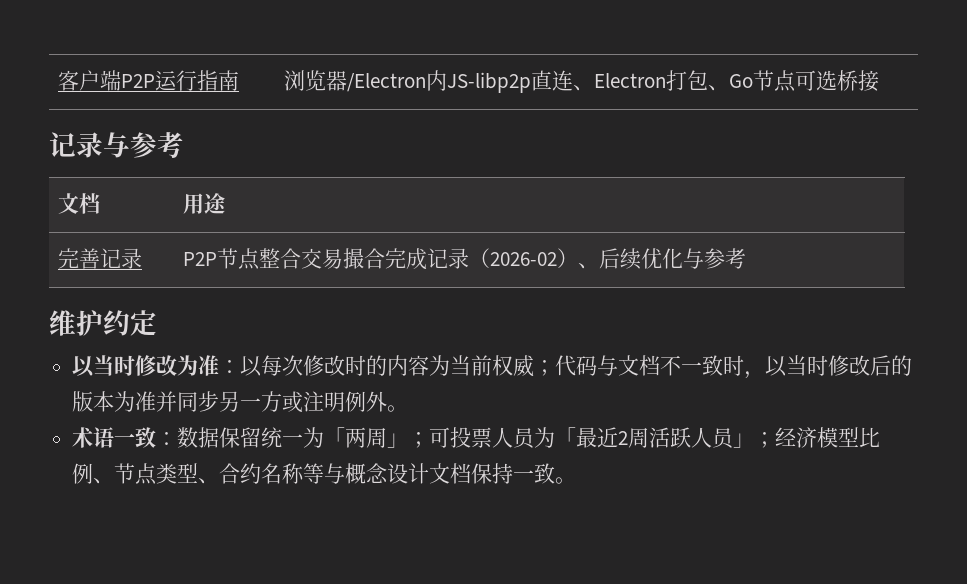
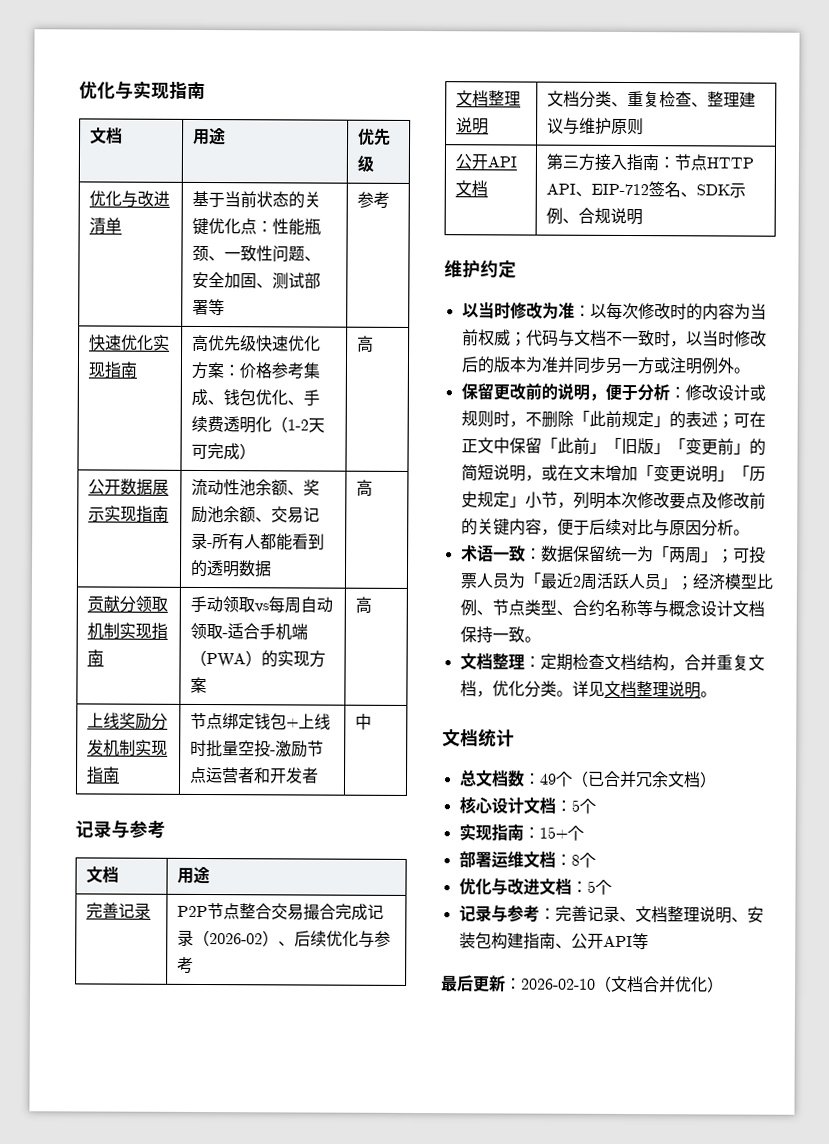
[58,70,240,91] [284,70,880,93] 客户端P2P运行指南 | 浏览器/Electron内JS-libp2p直连、Electron打包、Go节点可选桥接 -> [79,80,206,100] [90,126,124,145] [193,128,227,146] [358,127,392,146] [357,154,375,173] [89,190,171,208] [89,217,123,235] [192,190,322,209] [192,217,322,236] [192,244,322,263] [192,271,322,290] [192,299,226,316] [357,191,391,209] [89,334,171,351] [88,361,138,379] [192,334,322,353] [191,361,321,380] [191,388,321,407] [191,415,326,434] [191,443,257,461] [357,335,375,353] [88,478,170,496] [88,505,170,523] [191,478,321,497] [191,505,321,524] [191,532,326,551] [190,559,273,578] [356,479,374,497] [87,595,169,613] [87,622,169,640] [87,649,105,666] [190,595,334,614] [190,622,309,641] [190,649,327,668] [190,676,208,694] [355,596,373,614] [87,712,169,730] [87,739,169,757] [86,766,121,784] [190,712,332,730] [190,739,325,758] [190,766,320,784] [355,713,373,730] 优化与实现指南 // 文档 | 用途 | 优先级 // 优化与改进清单 | 基于当前状态的关键优化点：性能瓶颈、一致性问题、安全加固、测试部署等 | 参考 // 快速优化实现指南 | 高优先级快速优化方案：价格参考集成、钱包优化、手续费透明化（1-2天可完成） | 高 // 公开数据展示实现指南 | 流动性池余额、奖励池余额、交易记录-所有人都能看到的透明数据 | 高 // 贡献分领取机制实现指南 | 手动领取vs每周自动领取-适合手机端（PWA）的实现方案 | 高 // 上线奖励分发机制实现指南 | 节点绑定钱包+上线时批量空投-激励节点运营者和开发者 | 中
(747, 258) none -> [456,90,522,107] [456,117,490,135] [547,90,757,108] [547,117,645,136] [455,153,518,170] [455,180,489,197] [546,153,755,172] [546,181,747,198] [546,207,644,226] // 文档整理说明 | 文档分类、重复检查、整理建议与维护原则 // 公开API文档 | 第三方接入指南：节点HTTP API、EIP-712签名、SDK示例、合规说明
(409, 408) none -> [460,382,766,402] [460,410,766,429] [460,437,766,456] [460,464,766,483] [460,491,766,510] [460,518,750,537] // 保留更改前的说明，便于分析：修改设计或规则时，不删除「此前规定」的表述；可在正文中保留「此前」「旧版」「变更前」的简短说明，或在文末增加「变更说明」「历史规定」小节，列明本次修改要点及修改前的关键内容，便于后续对比与原因分析。
(577, 480) none -> [459,652,765,672] [459,680,717,699] [442,728,515,748] [458,769,717,789] [458,796,596,815] [458,823,584,841] [458,850,596,869] [458,877,612,896] [458,905,764,924] [458,932,649,950] [441,975,724,993] // 文档整理：定期检查文档结构，合并重复文档，优化分类。详见文档整理说明。 // 文档统计 // 总文档数：49个（已合并冗余文档） // 核心设计文档：5个 // 实现指南：15+个 // 部署运维文档：8个 // 优化与改进文档：5个 // 记录与参考：完善记录、文档整理说明、安装包构建指南、公开API等 // 最后更新：2026-02-10（文档合并优化）

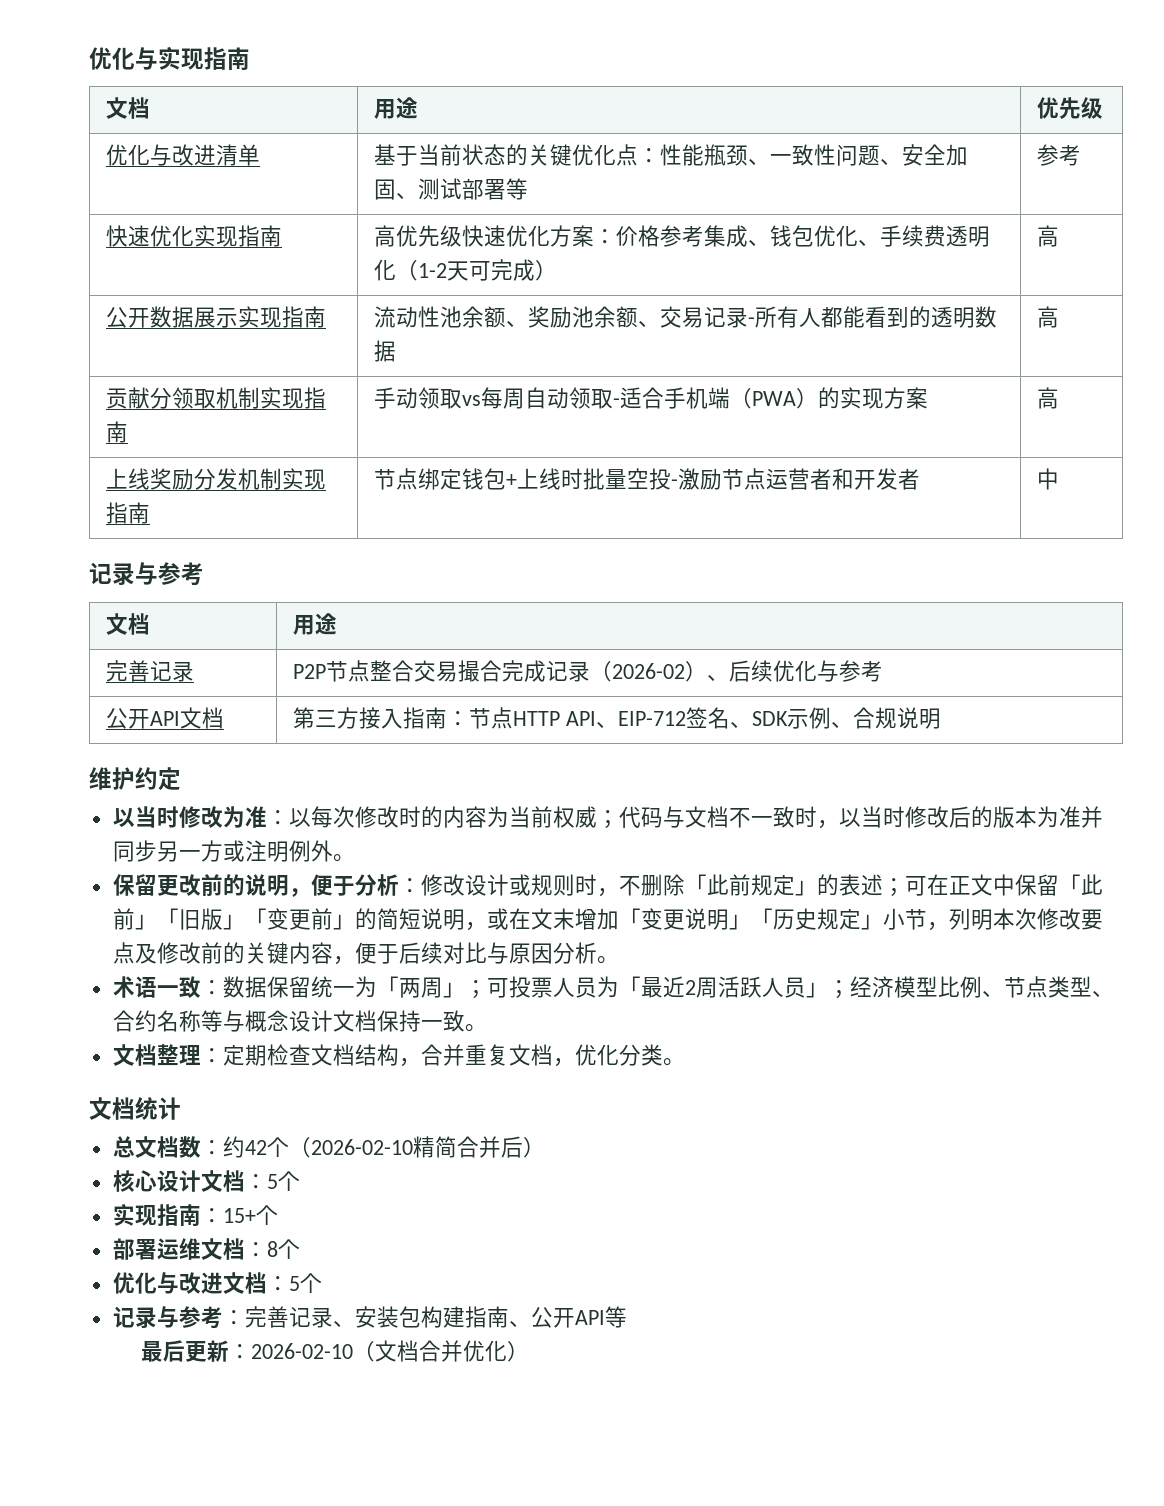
[456,90,522,107] [456,117,490,135] [547,90,757,108] [547,117,645,136] // 文档整理说明 | 文档分类、重复检查、整理建议与维护原则 -> (883, 671) none
[571,680,717,699] 详见文档整理说明。 -> (685, 1062) none
[538,770,701,789] 49个（已合并冗余文档 -> [222,1136,523,1158] 约42个（2026-02-10精简合并后
[634,906,748,924] 文档整理说明、 -> (355, 1323) none

